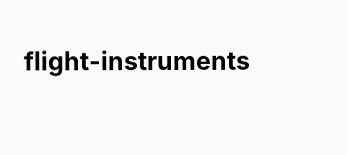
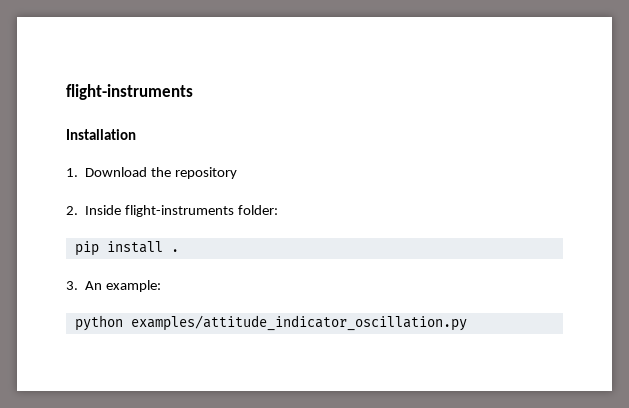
[23,49,250,77] flight-instruments -> [66,84,193,100] [66,129,136,140] [66,167,238,179] [66,205,279,217] [74,241,179,256] [66,280,162,292] [74,315,467,331] flight-instruments // Installation // 1. Download the repository // 2. Inside flight-instruments folder: // pip install . // 3. An example: // python examples/attitude_indicator_oscillation.py

